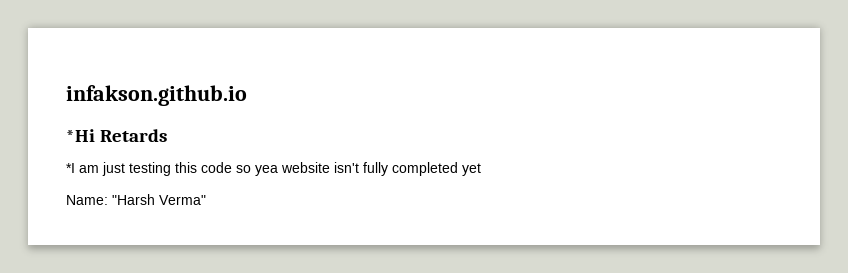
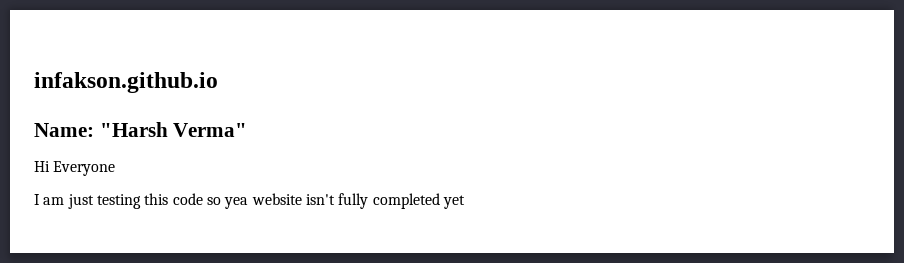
[66,129,168,142] [66,163,75,173] *Hi Retards // *I -> [34,122,248,137] [34,161,116,176] [34,194,40,205] Name: "Harsh Verma" // Hi Everyone // I
[66,194,206,205] // Name: "Harsh Verma" -> (465, 202) none

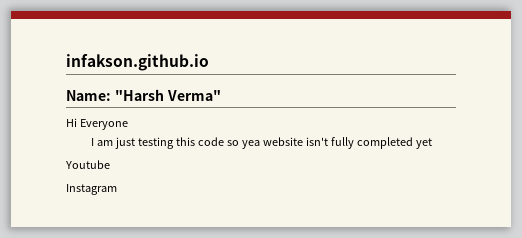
(465, 202) none -> [65,160,110,169] [66,184,117,195] // Youtube // Instagram

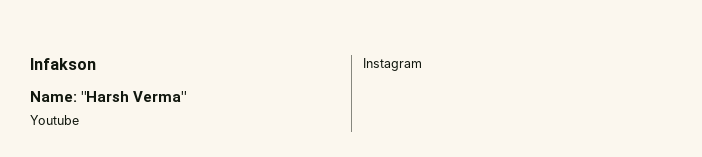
[66,54,209,71] infakson.github.io -> [30,58,96,70] Infakson
[66,118,128,130] [91,137,433,149] // Hi Everyone // I am just testing this code so yea website isn't fully completed yet -> (187, 96) none

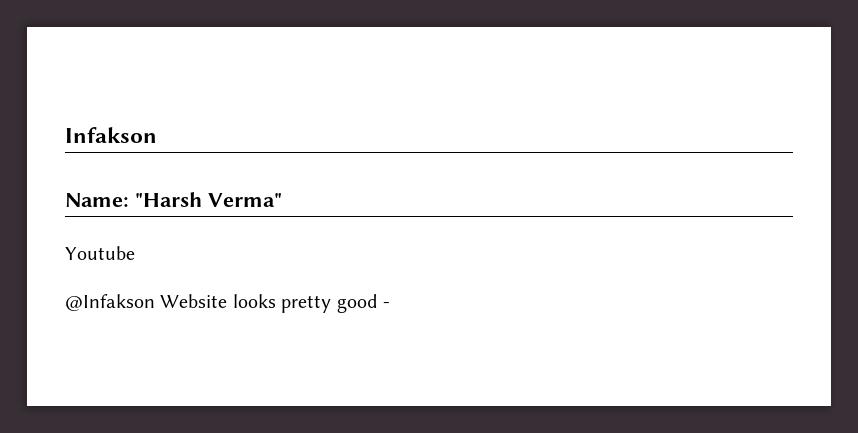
[363,58,422,71] Instagram -> [65,294,390,313] @Infakson Website looks pretty good -

